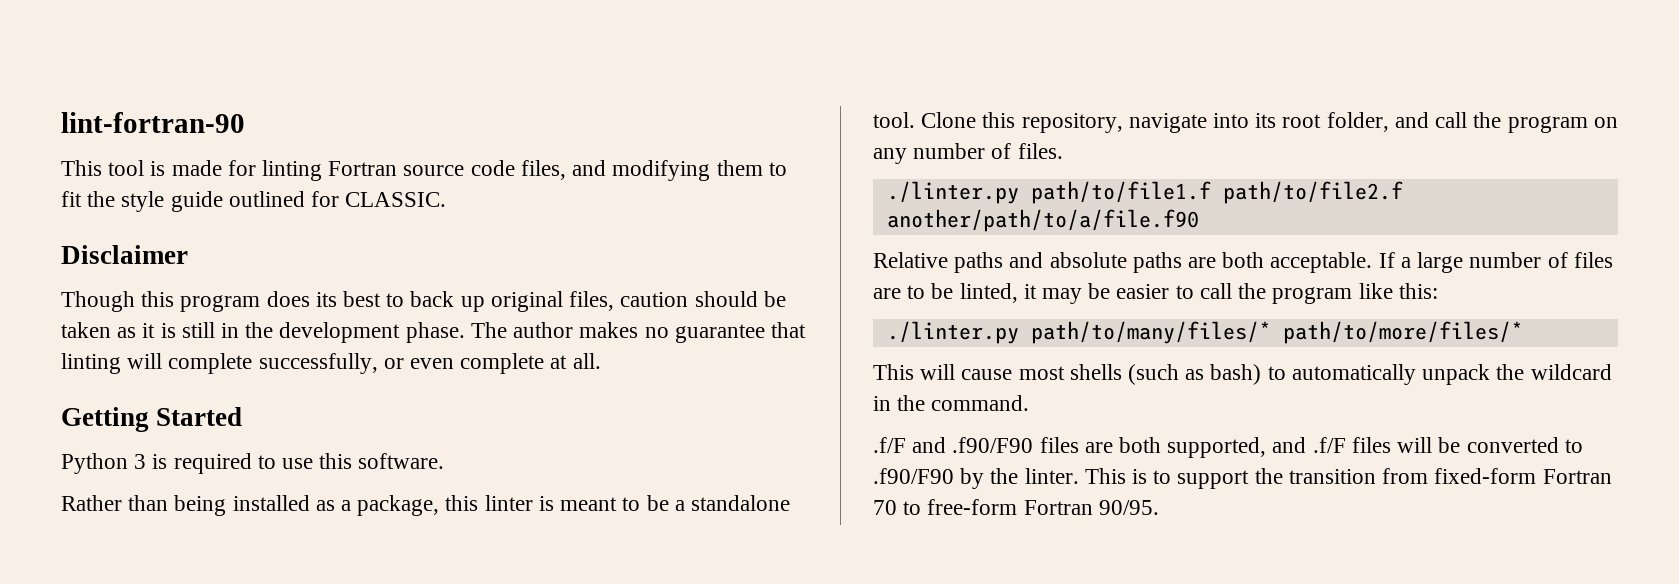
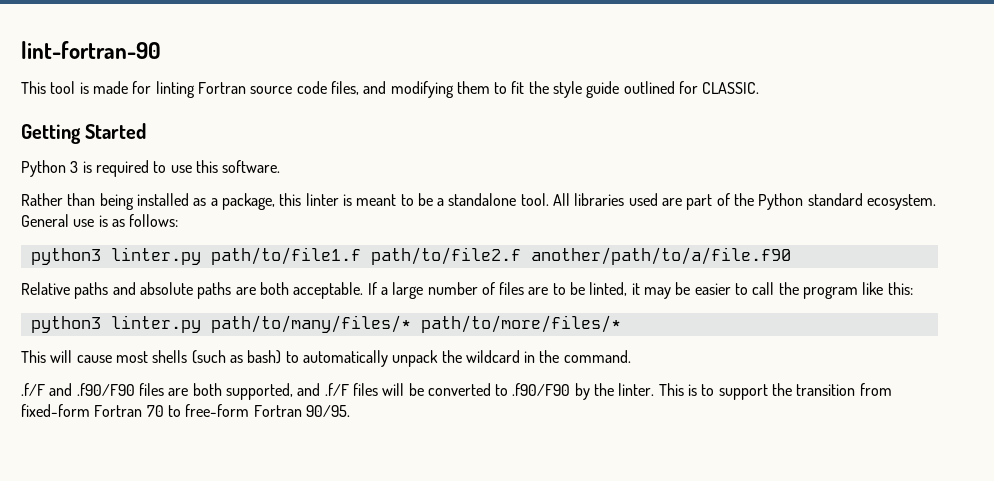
[61,245,188,264] [61,291,786,312] [61,322,806,343] [61,353,601,374] // Disclaimer // Though this program does its best to back up original files, caution should be taken as it is still in the development phase. The author makes no guarantee that linting will complete successfully, or even complete at all. -> (760, 88) none
[921,112,1618,133] [873,143,1063,164] [886,181,1019,204] Clone this repository, navigate into its root folder, and call the program on any number of files. // ./linter.py -> [553,193,937,210] [21,214,179,227] [30,247,201,265] All libraries used are part of the Python standard ecosystem. General use is as follows: // python3 linter.py
[886,321,1019,344] ./linter.py -> [30,315,201,333] python3 linter.py

